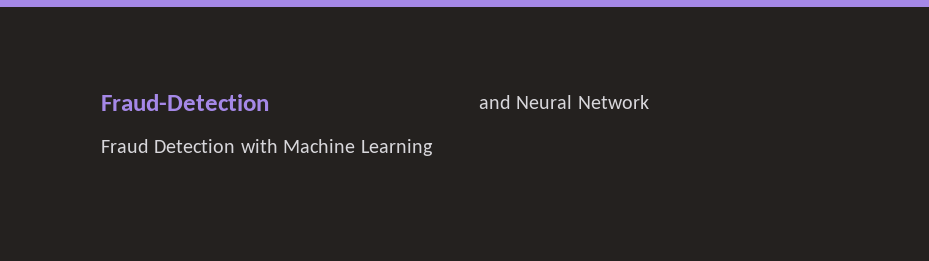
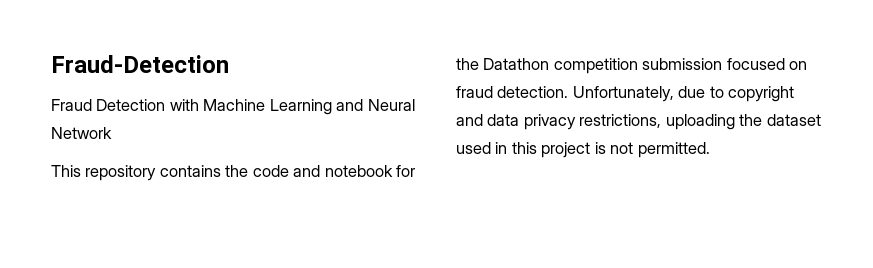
(649, 102) none -> [51,165,416,181] [456,58,808,74] [456,86,795,102] [456,114,821,130] [456,142,710,158] // This repository contains the code and notebook for the Datathon competition submission focused on fraud detection. Unfortunately, due to copyright and data privacy restrictions, uploading the dataset used in this project is not permitted.

